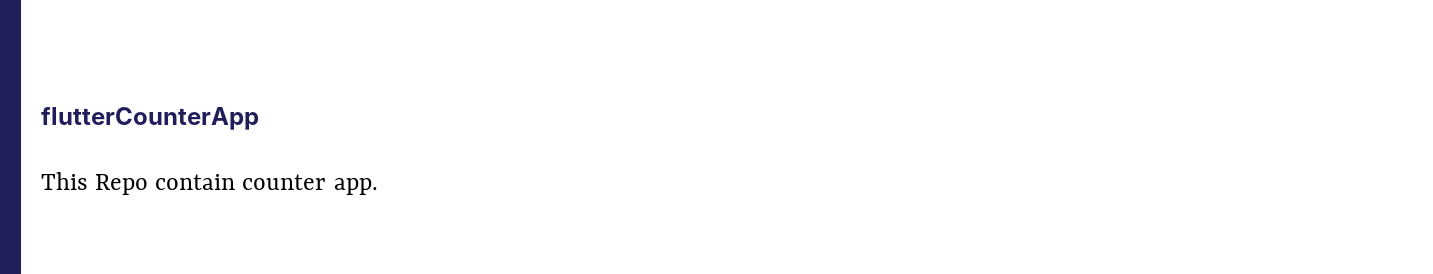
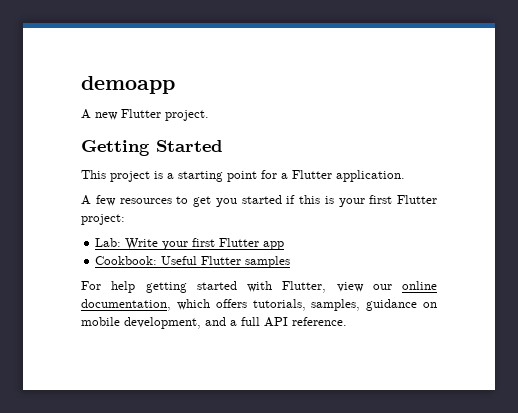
[41,107,259,130] [41,172,378,195] flutterCounterApp // This Repo contain counter app. -> [81,76,175,94] [81,109,209,121] [81,140,222,156] [81,170,405,182] [81,195,437,207] [81,214,125,225] [95,238,285,250] [95,256,291,268] [81,281,437,293] [81,299,437,311] [81,317,347,329] demoapp // A new Flutter project. // Getting Started // This project is a starting point for a Flutter application. // A few resources to get you started if this is your first Flutter project: // Lab: Write your first Flutter app // Cookbook: Useful Flutter samples // For help getting started with Flutter, view our online documentation, which offers tutorials, samples, guidance on mobile development, and a full API reference.

